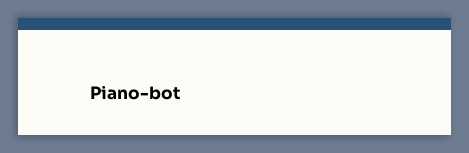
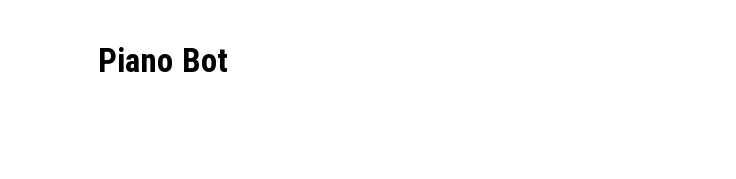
[90,85,180,100] Piano-bot -> [98,47,228,72] Piano Bot

